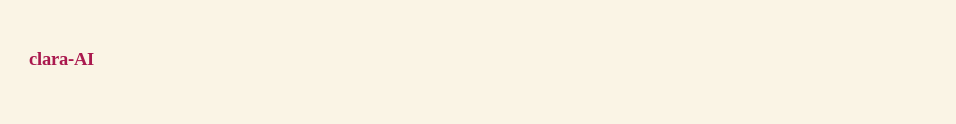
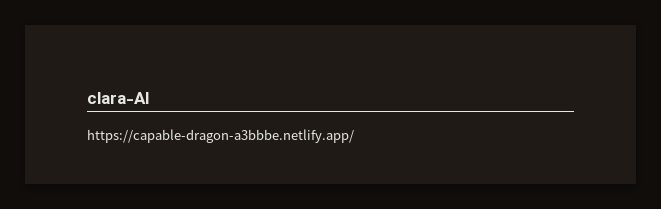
(94, 58) none -> [87,129,354,143] // https://capable-dragon-a3bbbe.netlify.app/

